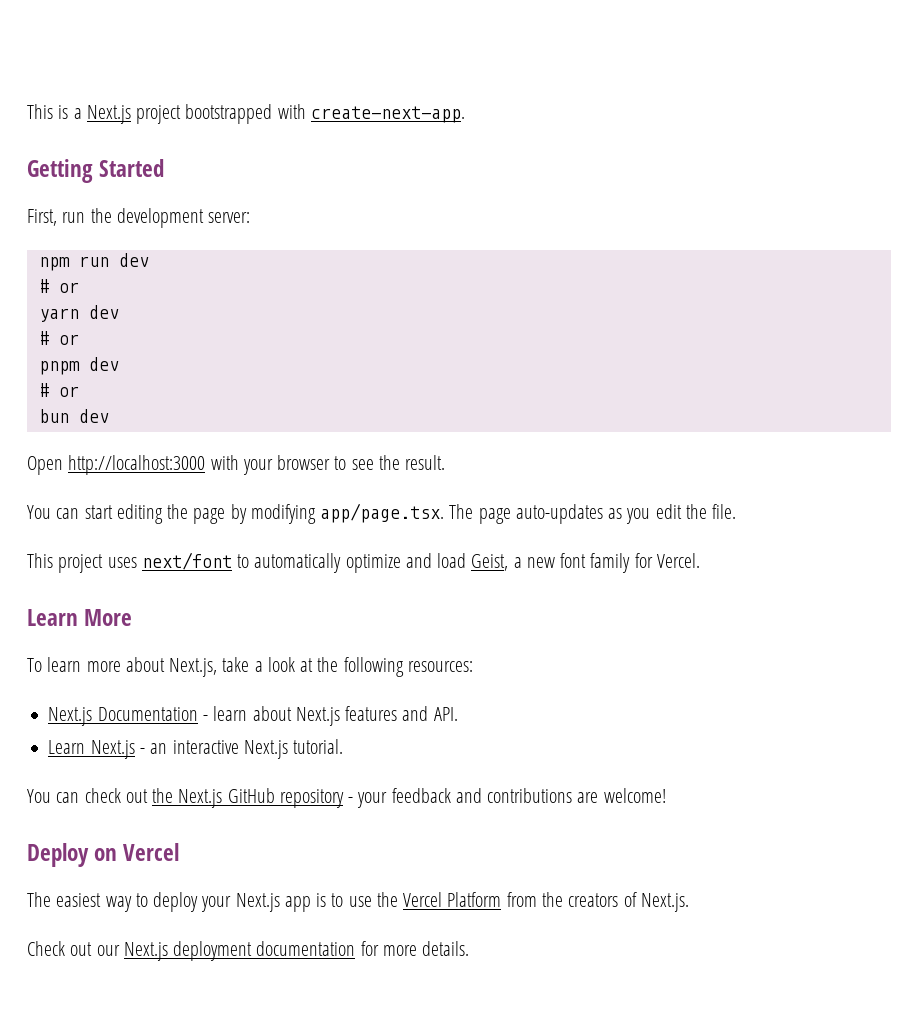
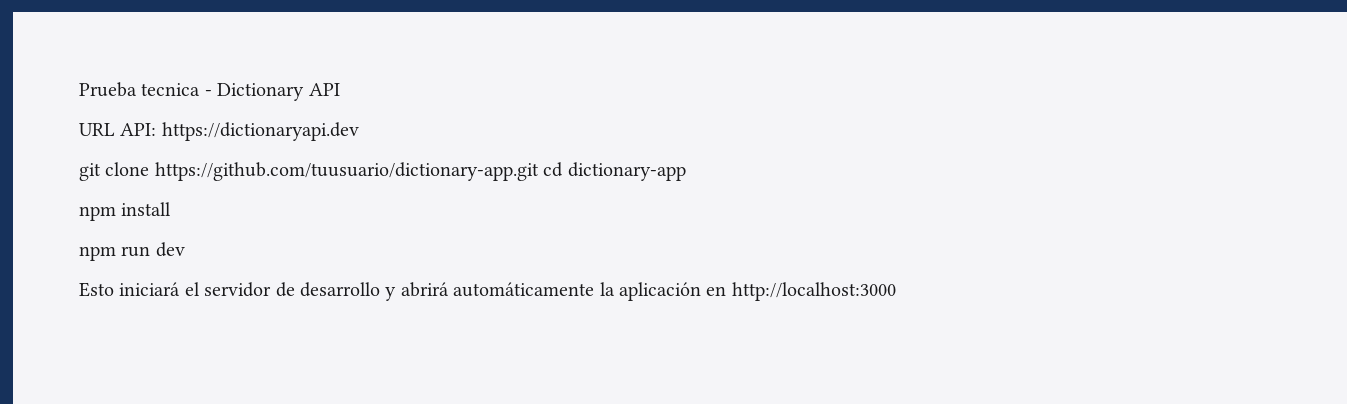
[27,104,465,124] [27,159,165,183] [27,208,251,228] [38,253,149,271] [38,279,79,293] [38,305,119,322] [38,331,79,345] [38,357,119,375] [38,383,79,397] [38,409,109,423] [27,455,446,475] [27,503,737,524] [27,552,700,573] [27,609,133,626] [27,657,473,677] [48,706,458,726] [48,739,344,759] [27,788,666,808] [27,843,180,867] [27,892,689,912] [27,941,470,961] This is a Next.js project bootstrapped with create-next-app. // Getting Started // First, run the development server: // npm run dev // # or // yarn dev // # or // pnpm dev // # or // bun dev // Open http://localhost:3000 with your browser to see the result. // You can start editing the page by modifying app/page.tsx. The page auto-updates as you edit the file. // This project uses next/font to automatically optimize and load Geist, a new font family for Vercel. // Learn More // To learn more about Next.js, take a look at the following resources: // Next.js Documentation - learn about Next.js features and API. // Learn Next.js - an interactive Next.js tutorial. // You can check out the Next.js GitHub repository - your feedback and contributions are welcome! // Deploy on Vercel // The easiest way to deploy your Next.js app is to use the Vercel Platform from the creators of Next.js. // Check out our Next.js deployment documentation for more details. -> [79,82,340,101] [79,122,359,141] [79,162,686,181] [79,202,172,221] [79,242,185,261] [79,282,896,301] Prueba tecnica - Dictionary API // URL API: https://dictionaryapi.dev // git clone https://github.com/tuusuario/dictionary-app.git cd dictionary-app // npm install // npm run dev // Esto iniciará el servidor de desarrollo y abrirá automáticamente la aplicación en http://localhost:3000

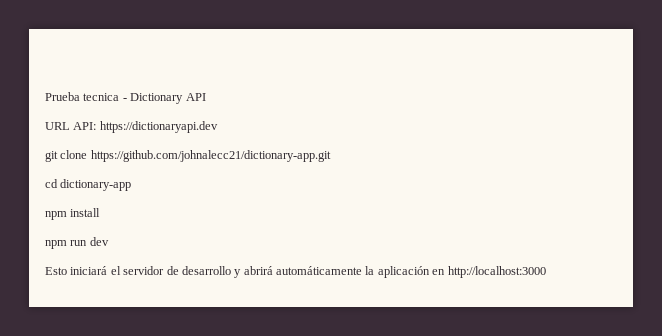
[154,162,539,181] https://github.com/tuusuario/dictionary-app.git -> [90,150,331,162] https://github.com/johnalecc21/dictionary-app.git //

